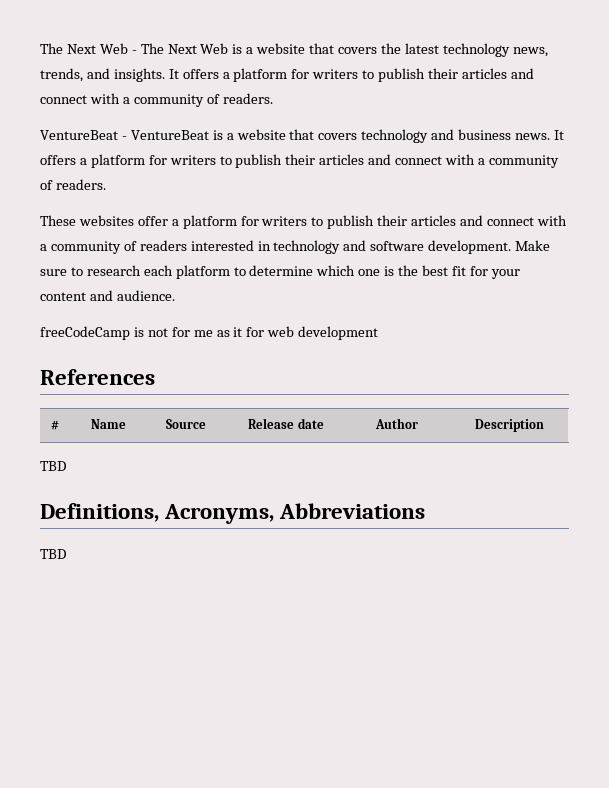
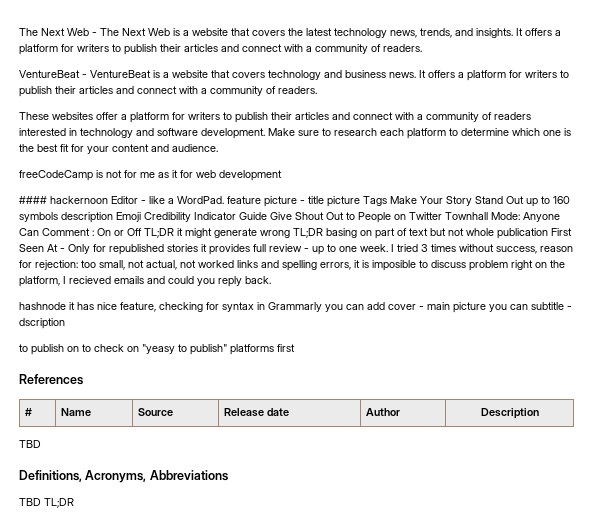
(379, 333) none -> [19,196,570,207] [19,212,560,223] [19,228,572,239] [19,244,573,255] [19,260,565,271] [19,276,271,287] [19,302,572,313] [19,318,65,329] [19,344,295,355] // #### hackernoon Editor - like a WordPad. feature picture - title picture Tags Make Your Story Stand Out up to 160 symbols description Emoji Credibility Indicator Guide Give Shout Out to People on Twitter Townhall Mode: Anyone Can Comment : On or Off TL;DR it might generate wrong TL;DR basing on part of text but not whole publication First Seen At - Only for republished stories it provides full review - up to one week. I tried 3 times without success, reason for rejection: too small, not actual, not worked links and spelling errors, it is imposible to discuss problem right on the platform, I recieved emails and could you reply back. // hashnode it has nice feature, checking for syntax in Grammarly you can add cover - main picture you can subtitle - dscription // to publish on to check on "yeasy to publish" platforms first
(66, 554) none -> [44,498,74,508] TL;DR

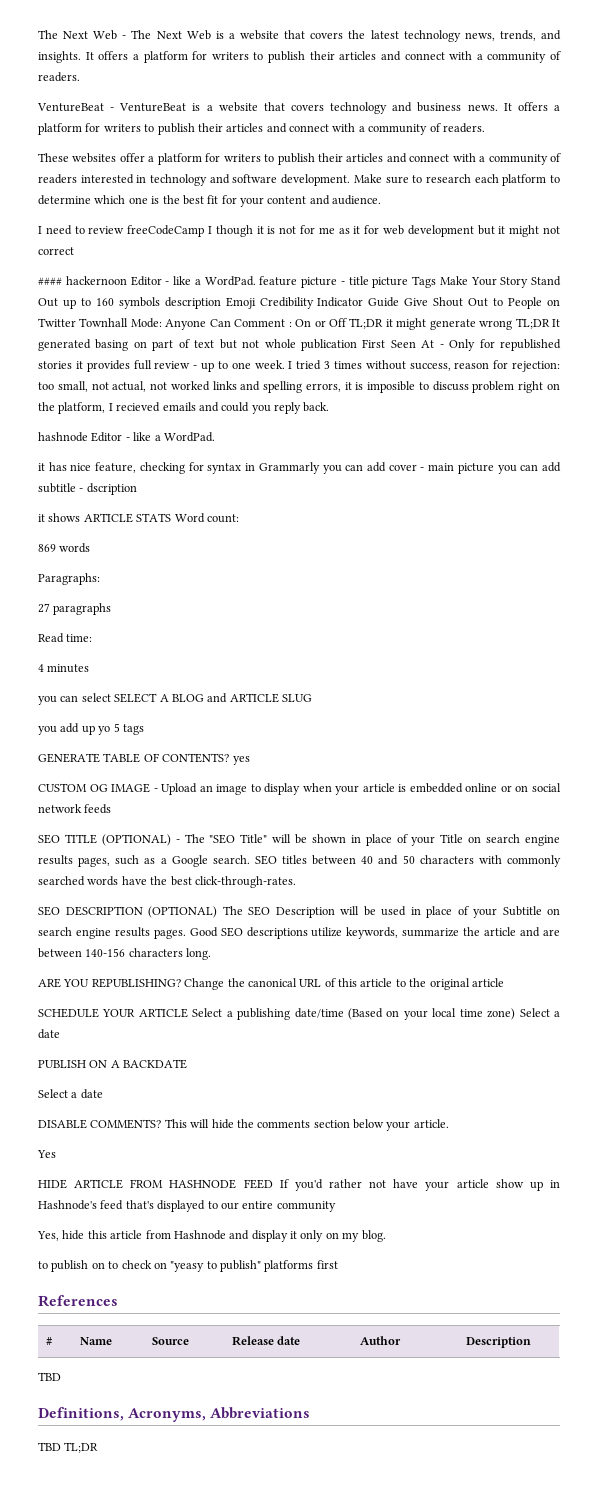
[19,170,93,181] freeCodeCamp -> [38,225,264,237] I need to review freeCodeCamp I though it
(282, 175) none -> [477,225,561,237] [38,247,74,255] but it might not correct
(323, 233) none -> [552,319,560,327] [38,339,91,351] It generated
(66, 306) none -> [91,432,215,442] Editor - like a WordPad. //
(528, 307) none -> [542,462,562,472] add
(65, 323) none -> [38,513,239,523] [38,543,91,553] [38,573,100,585] [38,603,112,615] [38,633,93,643] [38,664,90,673] [38,693,312,705] [38,723,144,735] [38,753,250,765] [38,783,561,795] [38,804,112,814] [38,834,560,846] [38,855,561,867] [38,876,296,888] [38,906,560,918] [38,927,560,939] [38,948,212,960] [38,978,504,990] [38,1008,561,1020] [38,1029,60,1039] [38,1059,188,1069] [38,1089,103,1099] [38,1119,449,1131] [37,1150,56,1158] [38,1179,561,1191] [38,1200,336,1212] [37,1230,386,1242] // it shows ARTICLE STATS Word count: // 869 words // Paragraphs: // 27 paragraphs // Read time: // 4 minutes // you can select SELECT A BLOG and ARTICLE SLUG // you add up yo 5 tags // GENERATE TABLE OF CONTENTS? yes // CUSTOM OG IMAGE - Upload an image to display when your article is embedded online or on social network feeds // SEO TITLE (OPTIONAL) - The "SEO Title" will be shown in place of your Title on search engine results pages, such as a Google search. SEO titles between 40 and 50 characters with commonly searched words have the best click-through-rates. // SEO DESCRIPTION (OPTIONAL) The SEO Description will be used in place of your Subtitle on search engine results pages. Good SEO descriptions utilize keywords, summarize the article and are between 140-156 characters long. // ARE YOU REPUBLISHING? Change the canonical URL of this article to the original article // SCHEDULE YOUR ARTICLE Select a publishing date/time (Based on your local time zone) Select a date // PUBLISH ON A BACKDATE // Select a date // DISABLE COMMENTS? This will hide the comments section below your article. // Yes // HIDE ARTICLE FROM HASHNODE FEED If you'd rather not have your article show up in Hashnode's feed that's displayed to our entire community // Yes, hide this article from Hashnode and display it only on my blog.

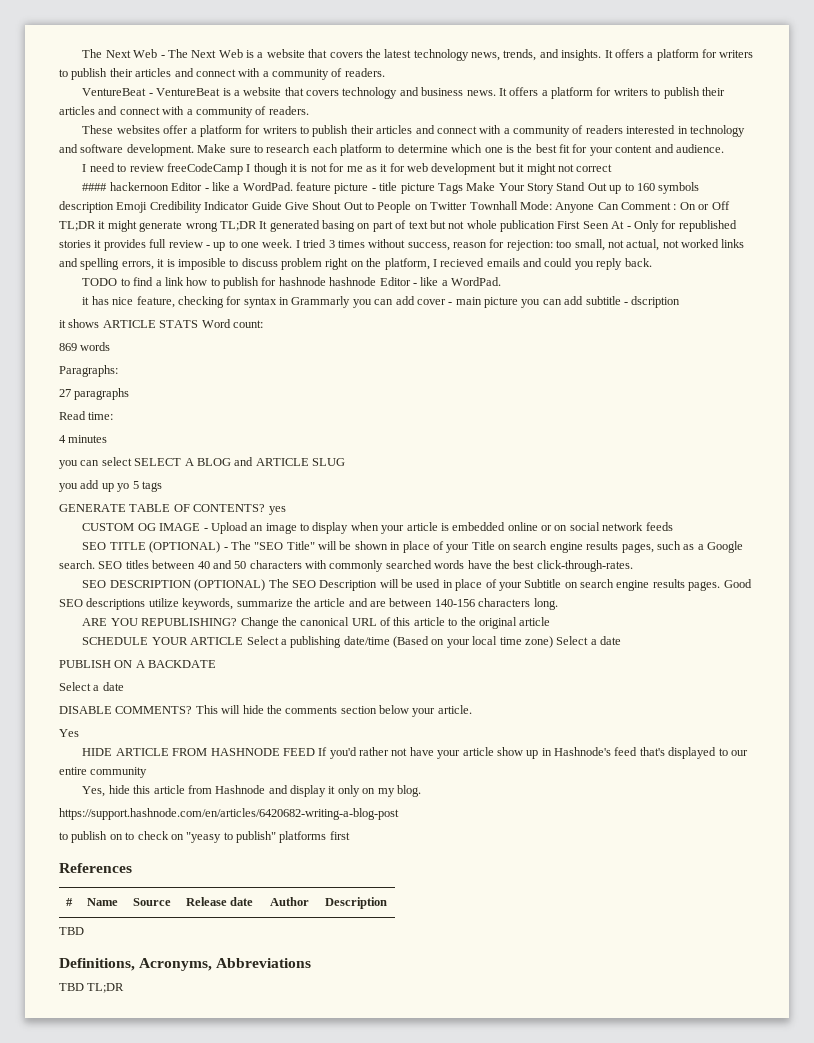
(330, 407) none -> [82,277,326,289] TODO to find a link how to publish for hashnode
(386, 1236) none -> [59,808,399,820] // https://support.hashnode.com/en/articles/6420682-writing-a-blog-post

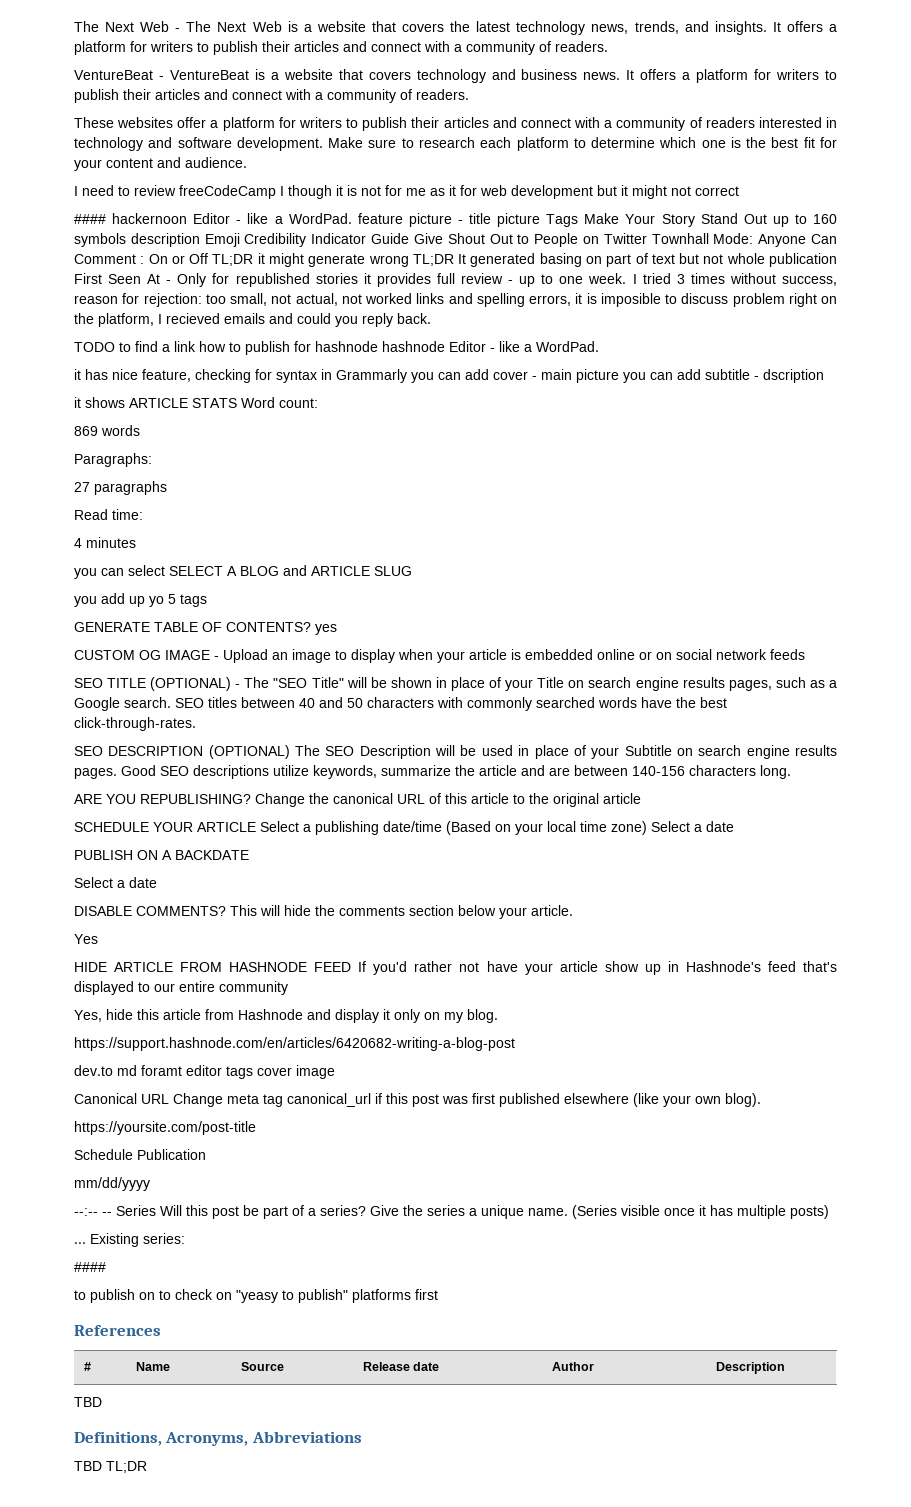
(399, 814) none -> [74,1065,335,1079] [74,1093,761,1107] [74,1121,256,1135] [74,1149,206,1160] [74,1177,150,1191] [74,1205,829,1219] [74,1233,185,1247] [74,1262,106,1272] // dev.to md foramt editor tags cover image // Canonical URL Change meta tag canonical_url if this post was first published elsewhere (like your own blog). // https://yoursite.com/post-title // Schedule Publication // mm/dd/yyyy // --:-- -- Series Will this post be part of a series? Give the series a unique name. (Series visible once it has multiple posts) // ... Existing series: // ####

